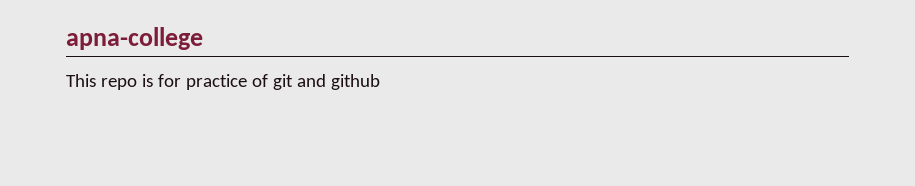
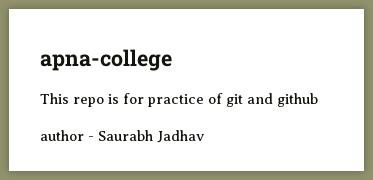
(380, 82) none -> [40,130,204,143] // author - Saurabh Jadhav

